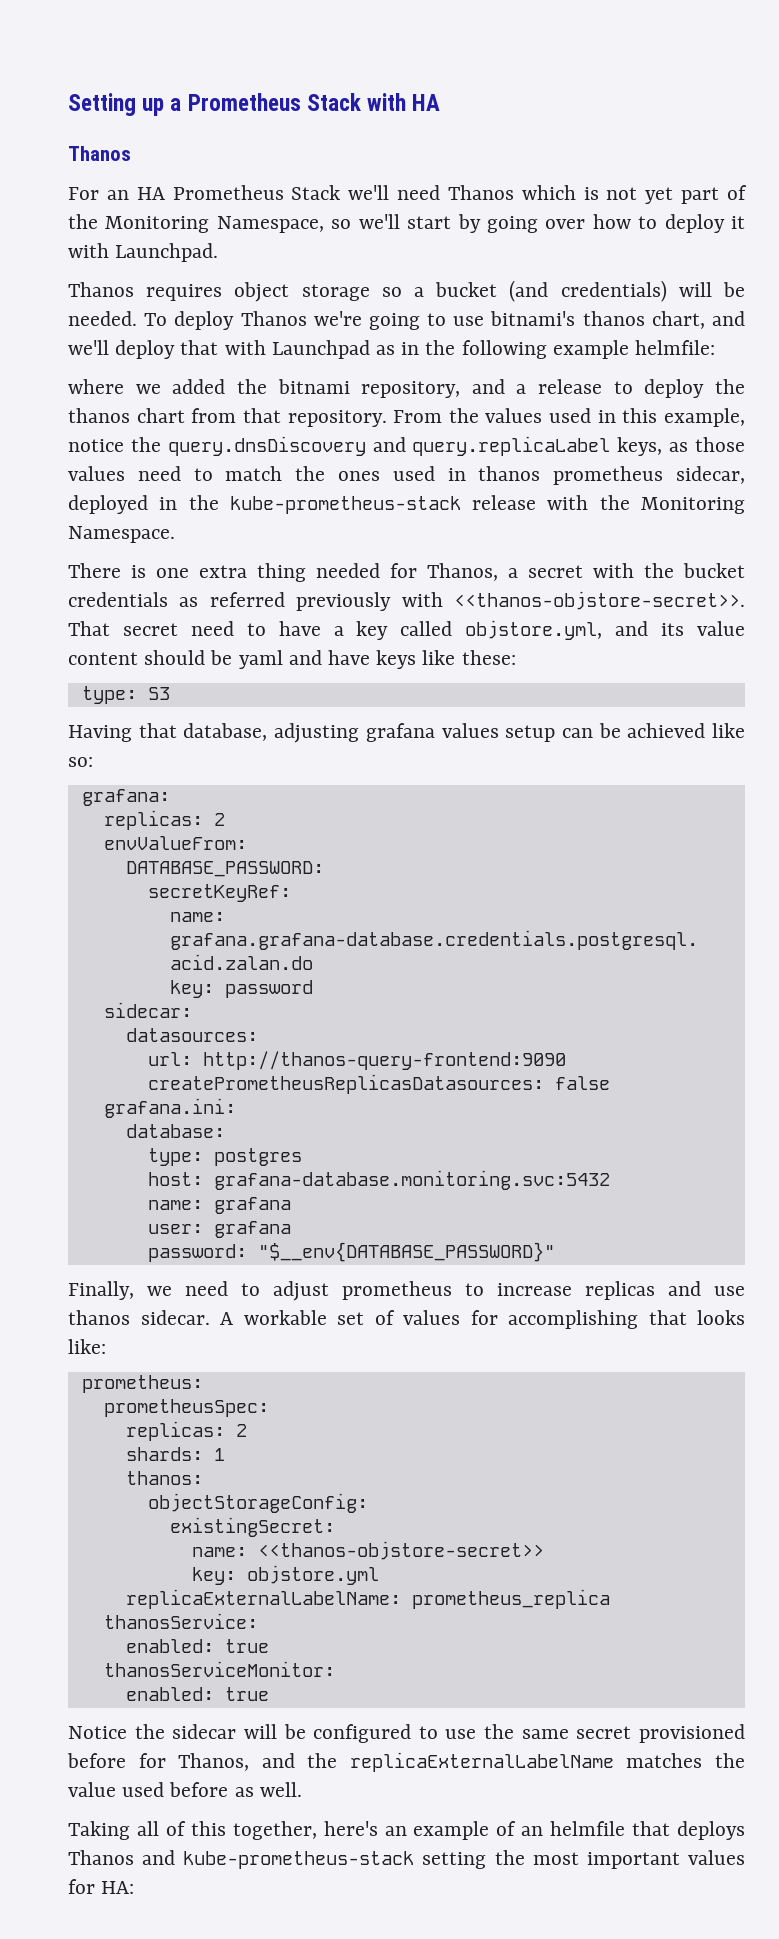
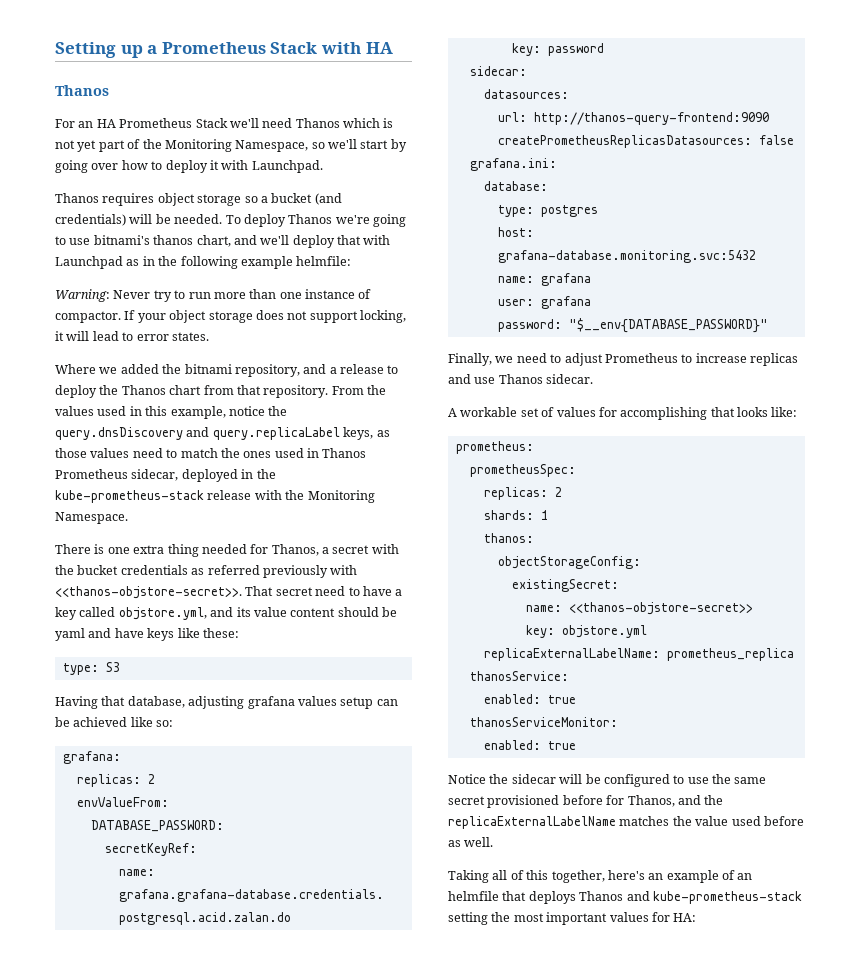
[68,379,124,394] where -> [55,289,372,302] [55,310,406,323] [55,331,209,341] [55,364,96,374] Warning: Never try to run more than one instance of compactor. If your object storage does not support locking, it will lead to error states. // Where
[68,408,130,423] thanos -> [121,385,166,395] Thanos
[478,466,664,485] thanos prometheus -> [322,448,367,458] [55,469,128,479] Thanos Prometheus
[342,1281,452,1300] prometheus -> [604,353,678,363] Prometheus
[68,1310,130,1325] thanos -> [498,374,543,384] Thanos
(210, 1317) none -> (594, 379) //

